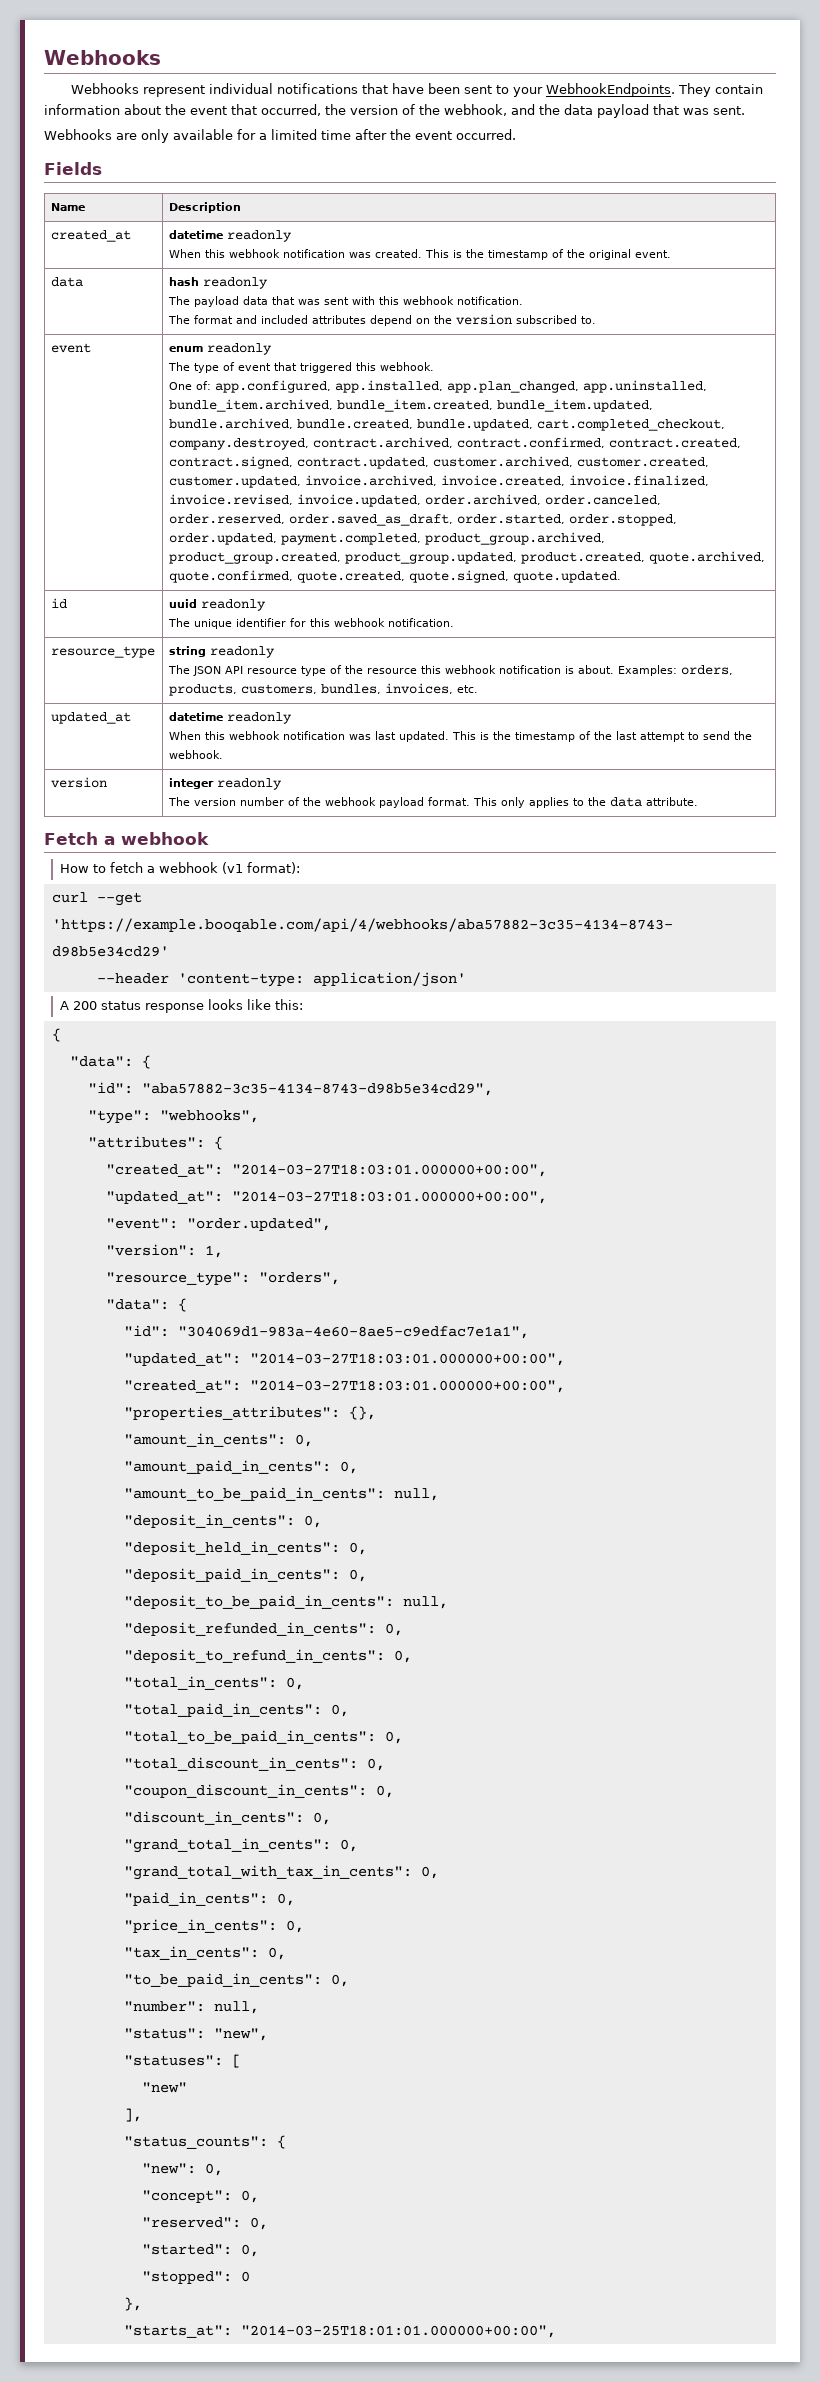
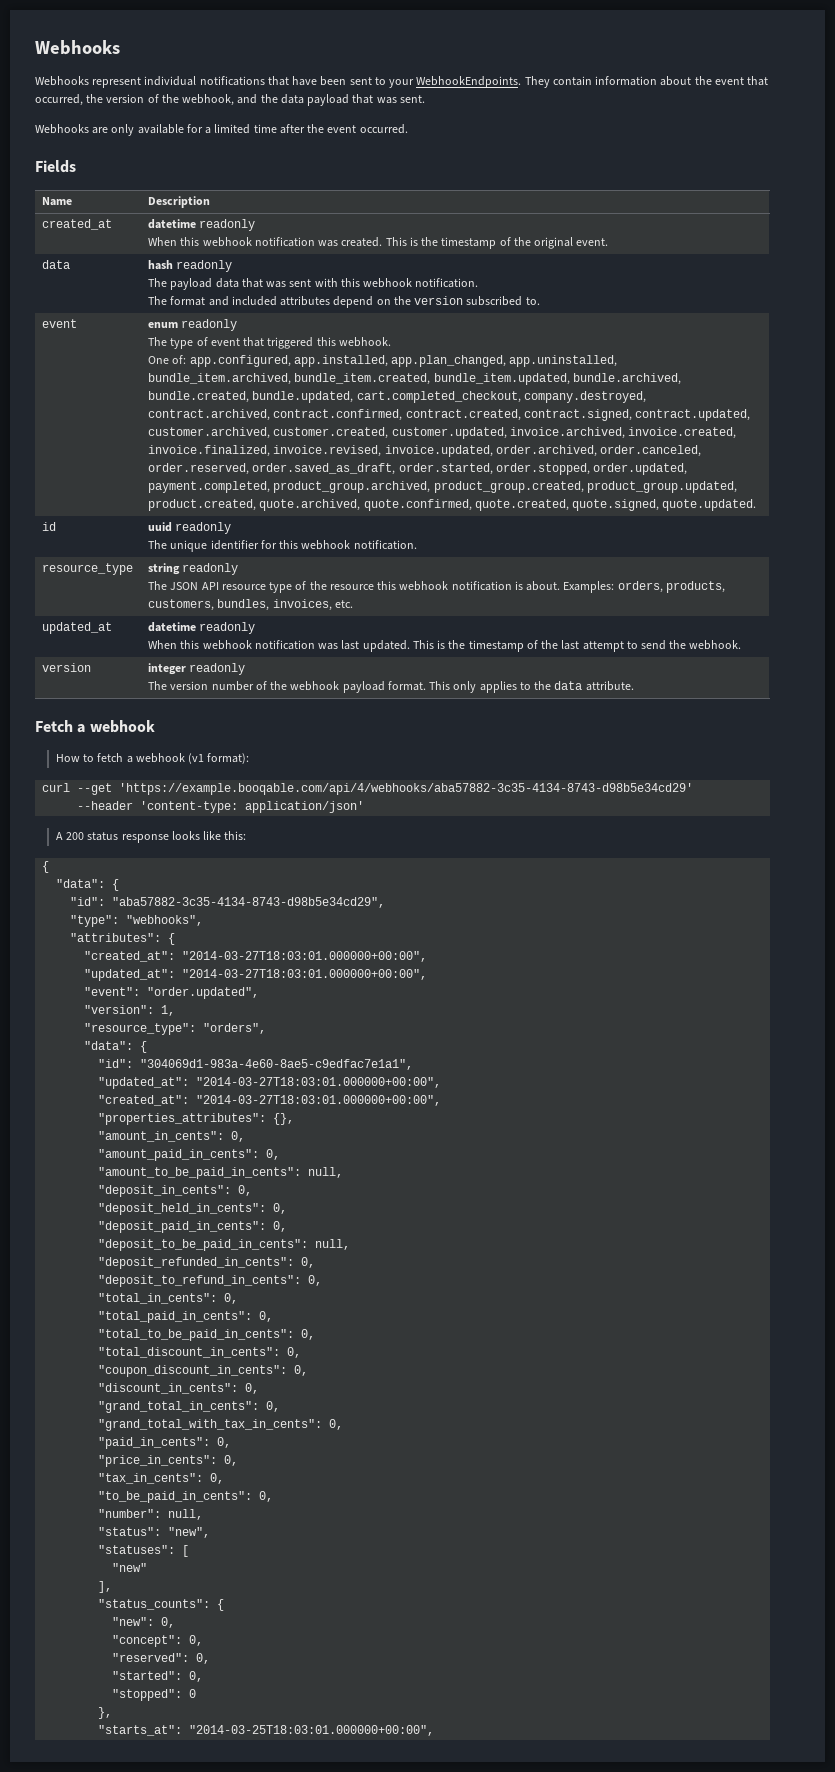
[240,2325,556,2338] "2014-03-25T18:01:01.000000+00:00", -> [189,1725,435,1736] "2014-03-25T18:03:01.000000+00:00",

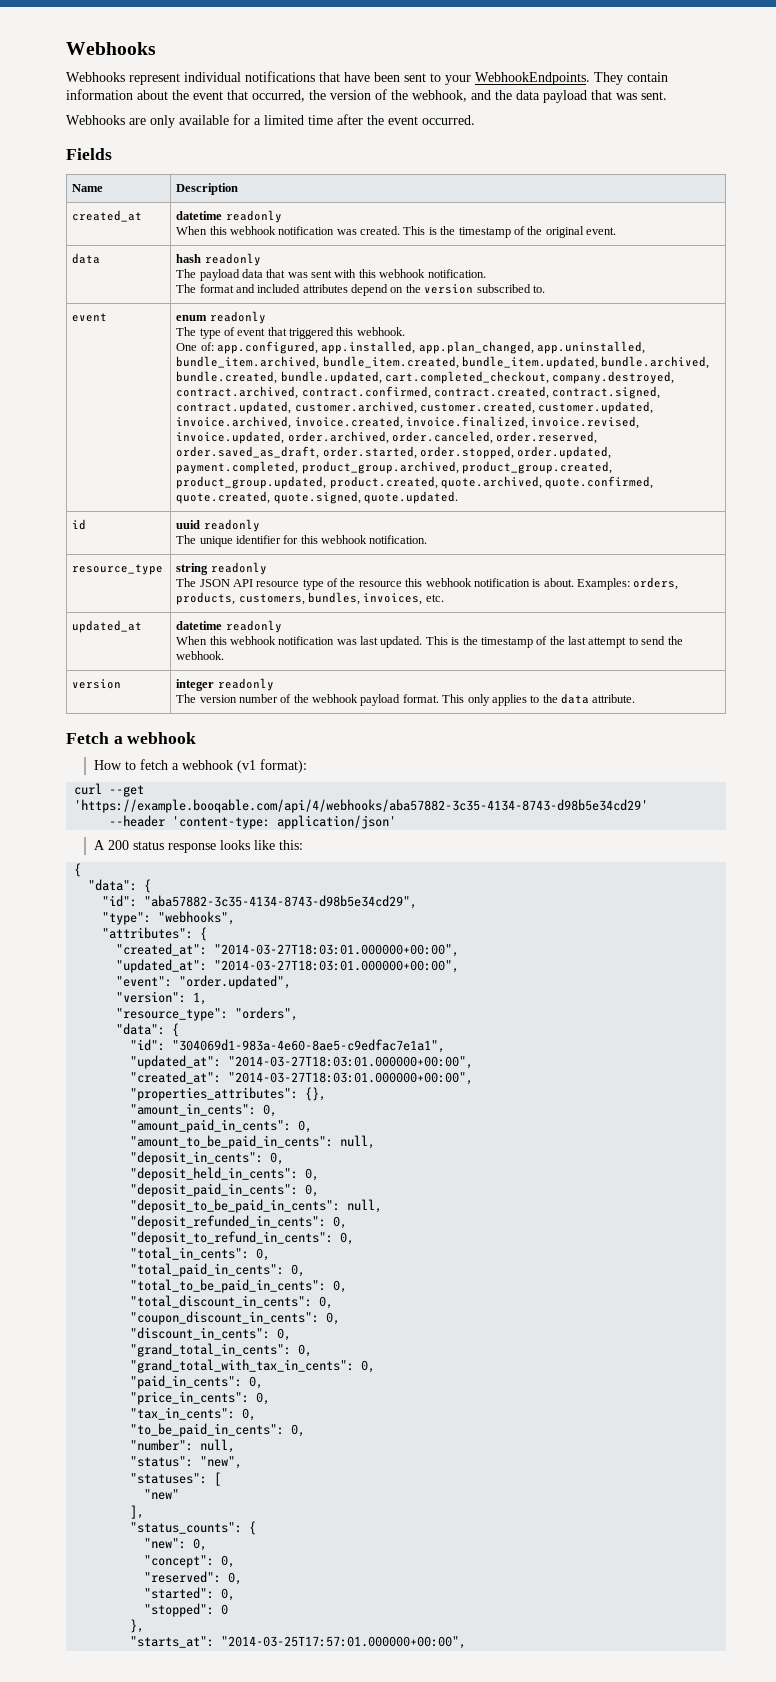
[189,1725,435,1736] "2014-03-25T18:03:01.000000+00:00", -> [221,1636,467,1649] "2014-03-25T17:57:01.000000+00:00",

